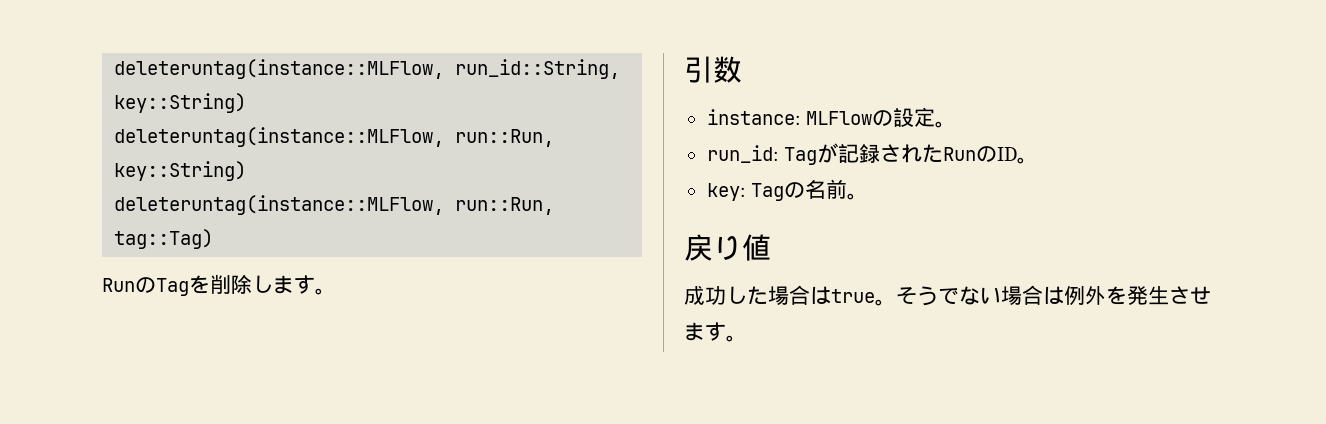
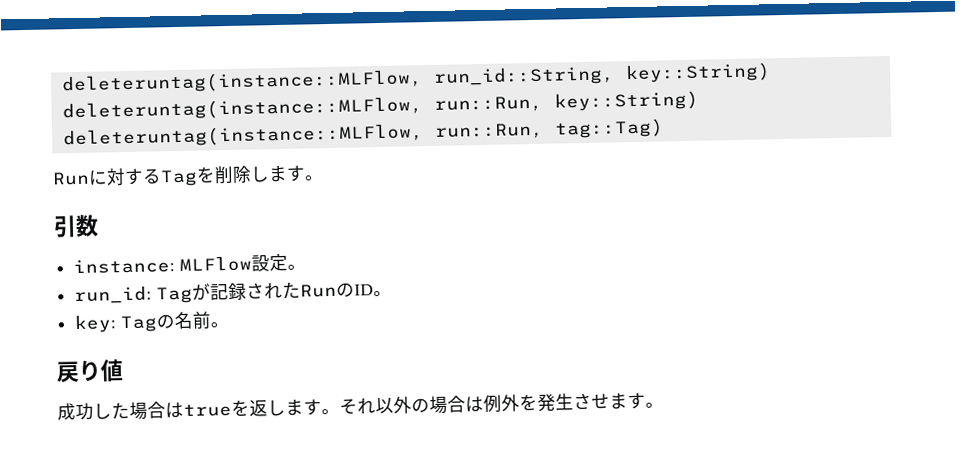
[135,277,156,293] の -> [88,168,162,186] に対する
[872,110,894,126] の -> (252, 263) none
[875,286,1001,306] 。そうでない -> [231,396,430,417] を返します。それ以外の

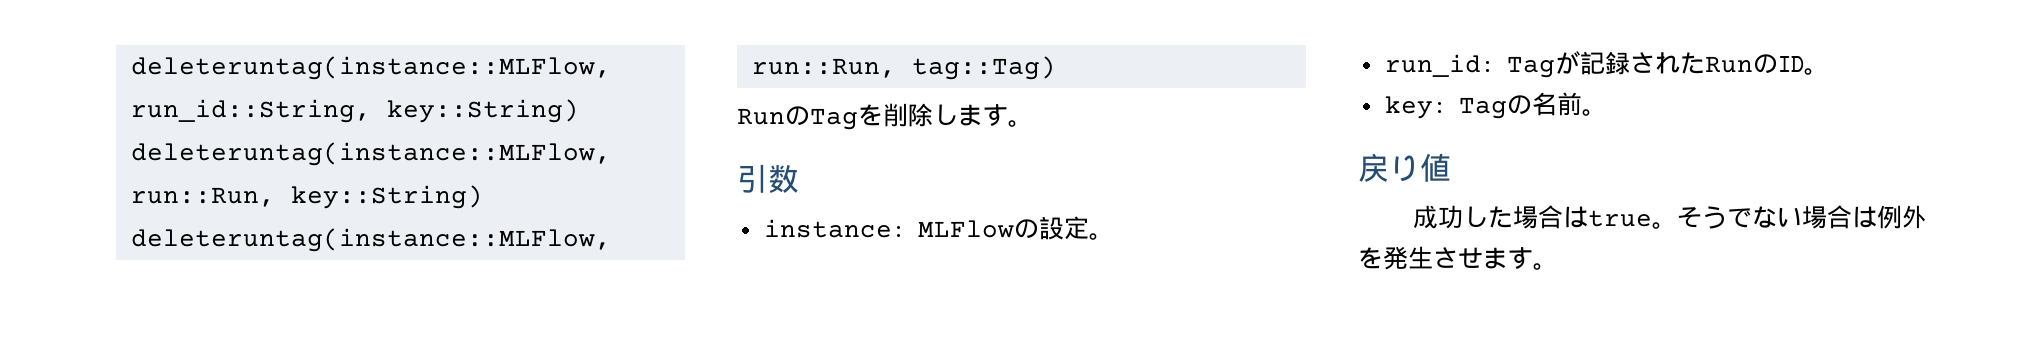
[88,168,162,186] に対する -> [785,106,810,126] の
(252, 263) none -> [1013,219,1039,239] の
[231,396,430,417] を返します。それ以外の -> [1651,206,1802,229] 。そうでない

